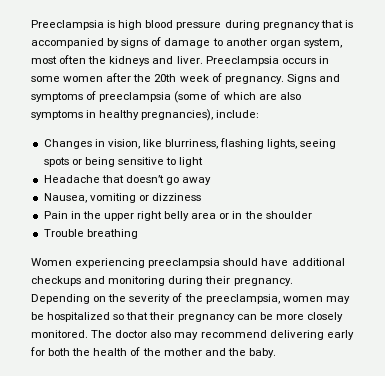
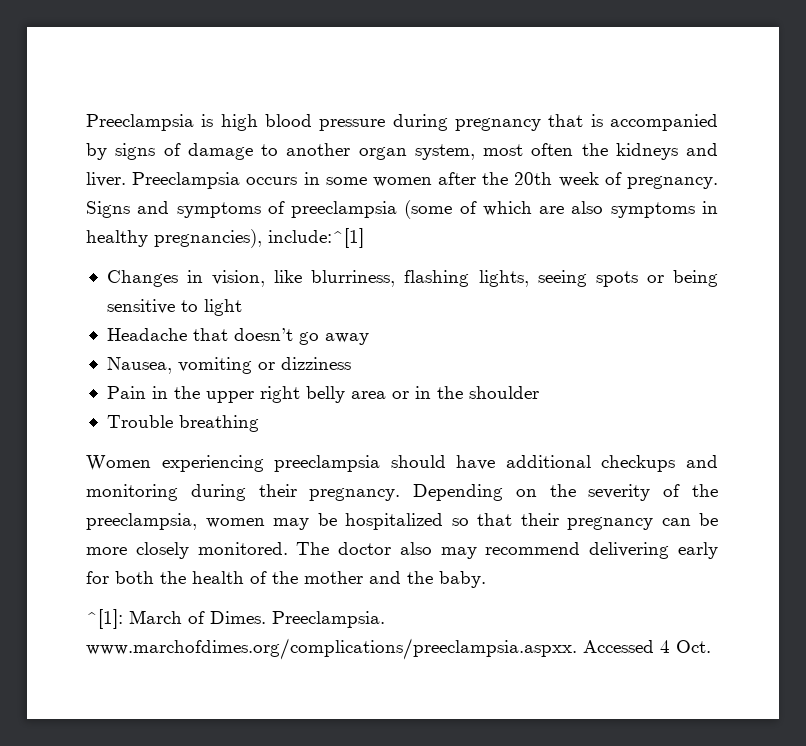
[216,110,260,118] include: -> [268,228,364,248] include:^[1]
(276, 353) none -> [86,609,385,629] [86,638,711,660] // ^[1]: March of Dimes. Preeclampsia. www.marchofdimes.org/complications/preeclampsia.aspxx. Accessed 4 Oct.

